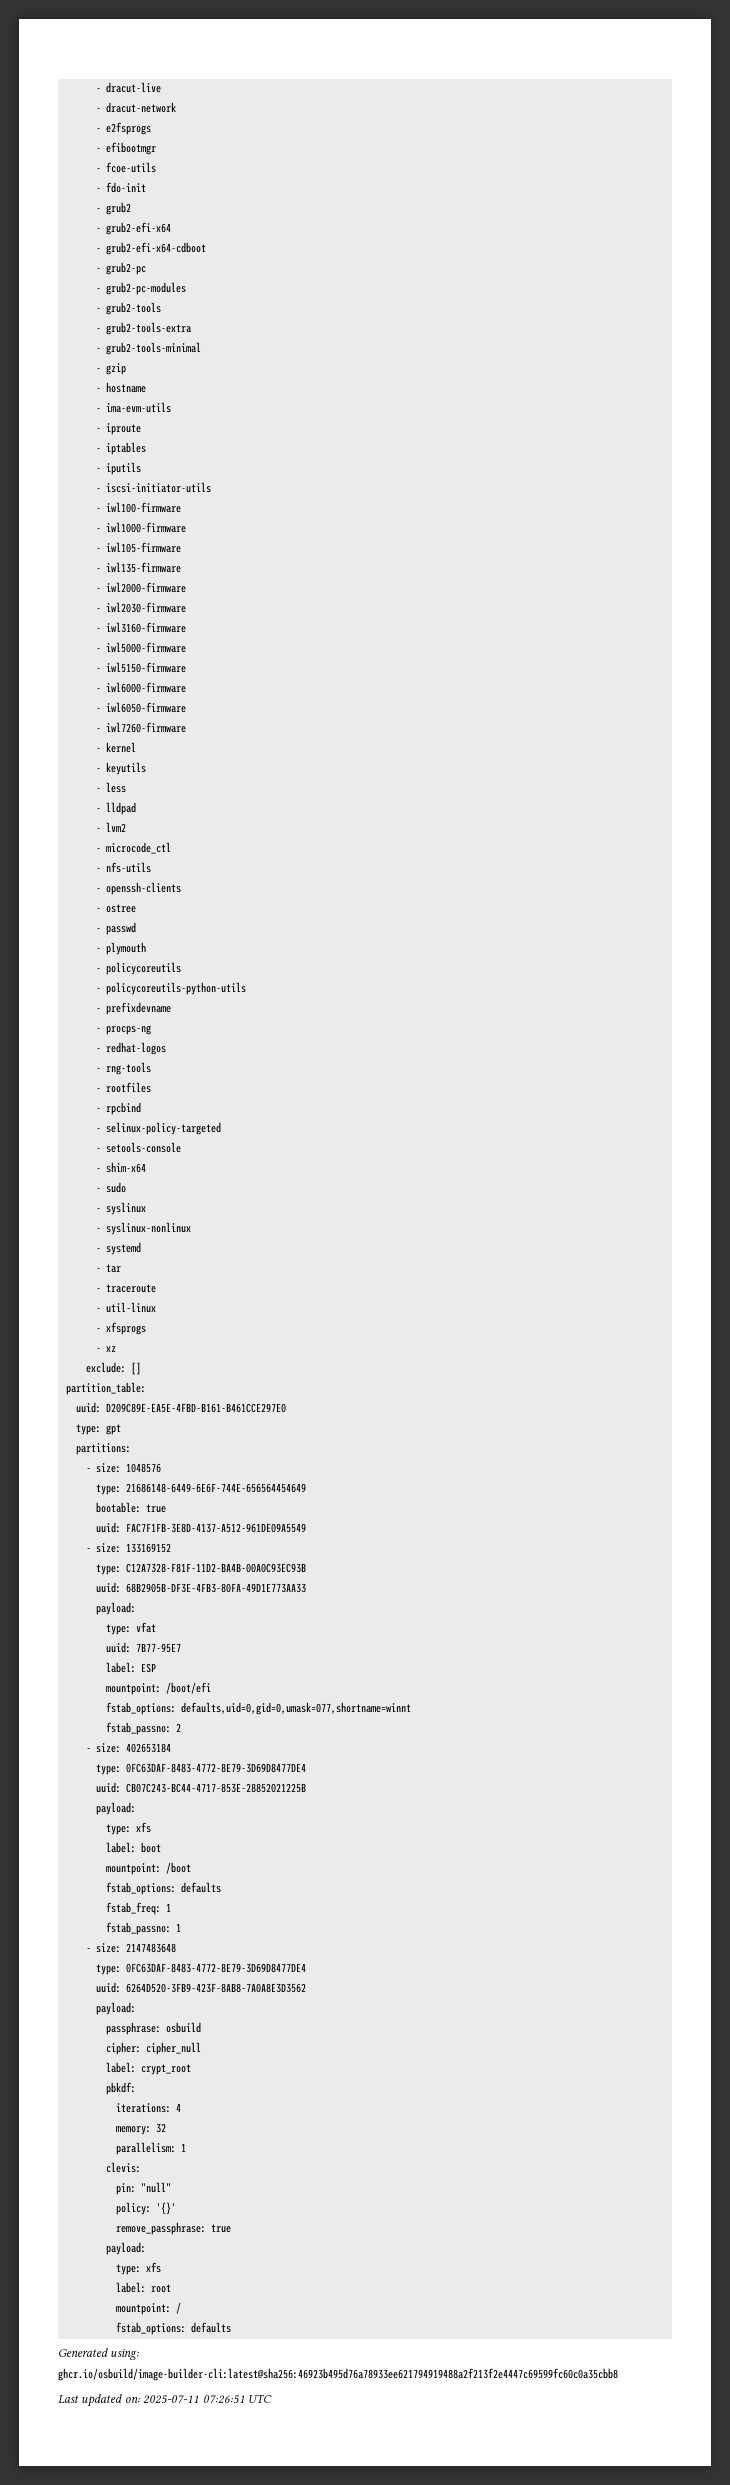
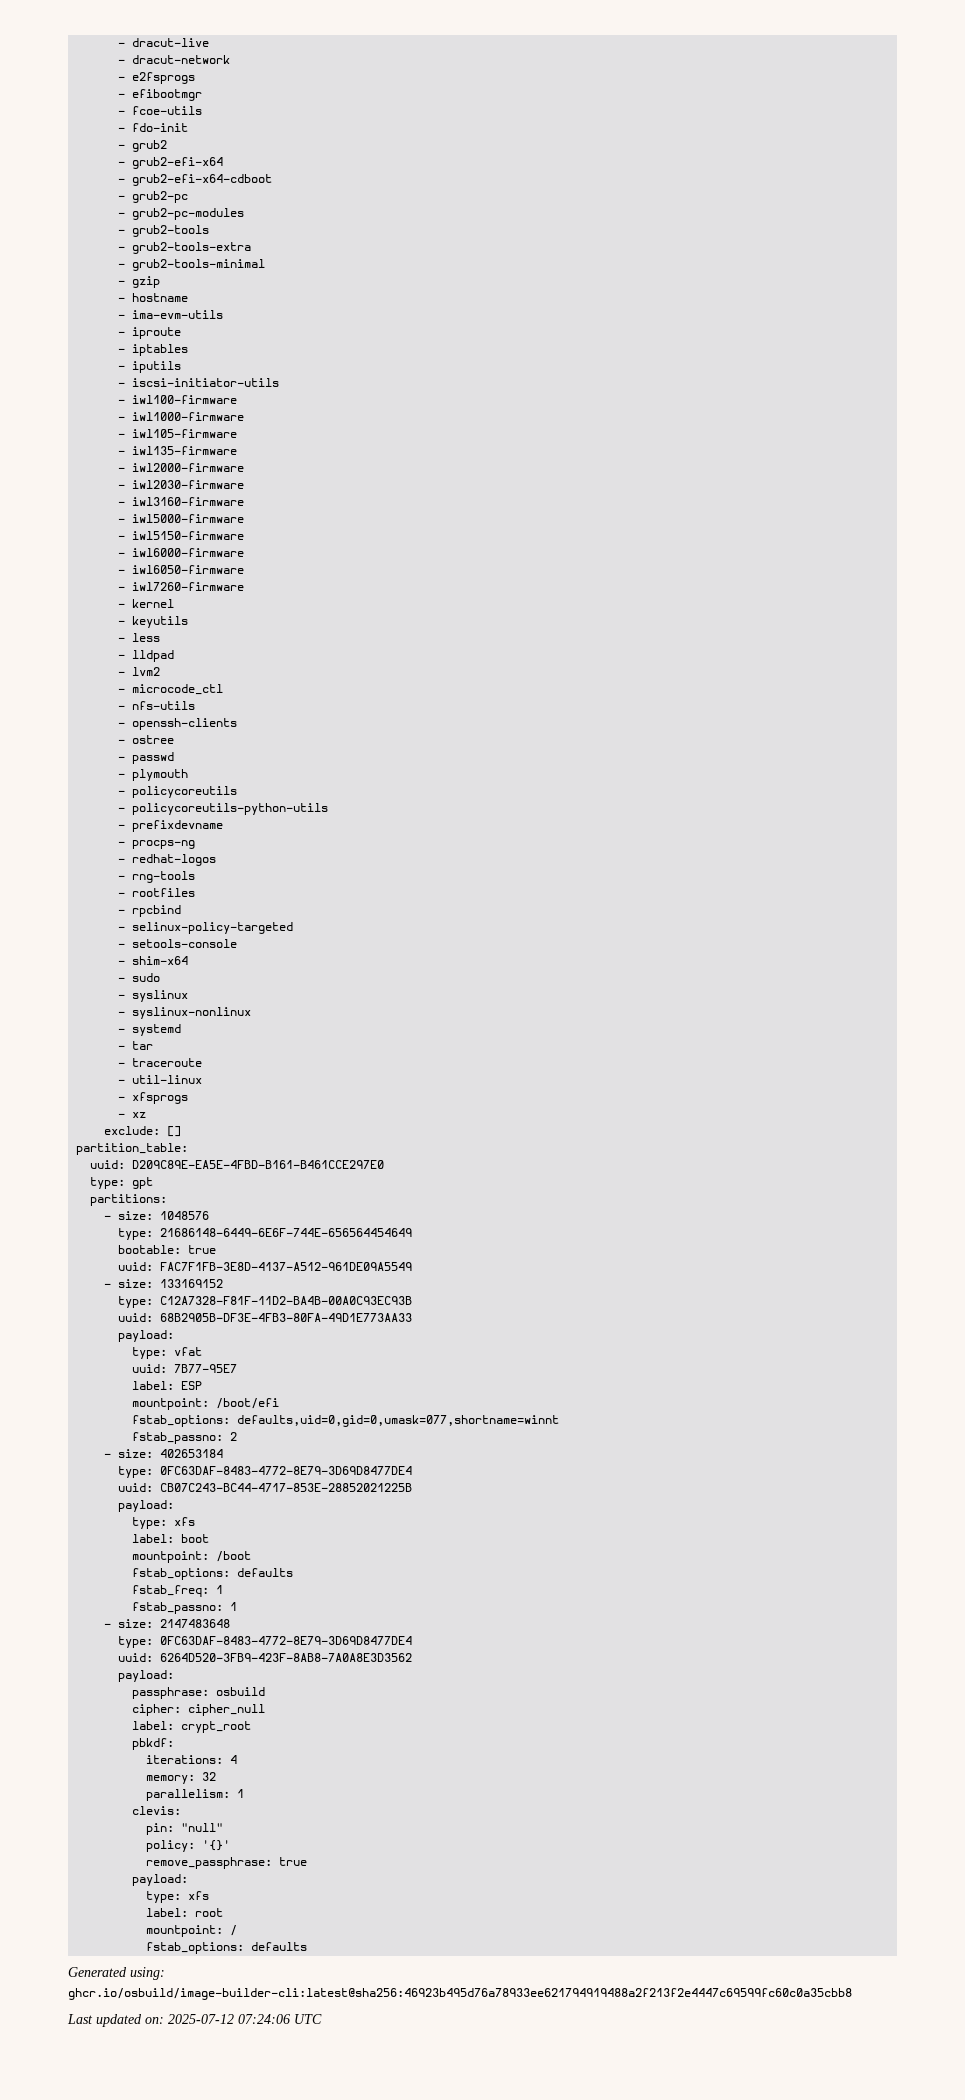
[143,2395,245,2404] 2025-07-11 07:26:51 -> [168,2014,290,2024] 2025-07-12 07:24:06

